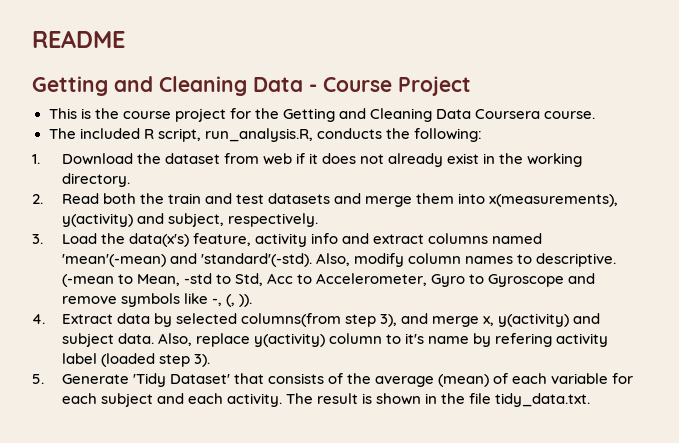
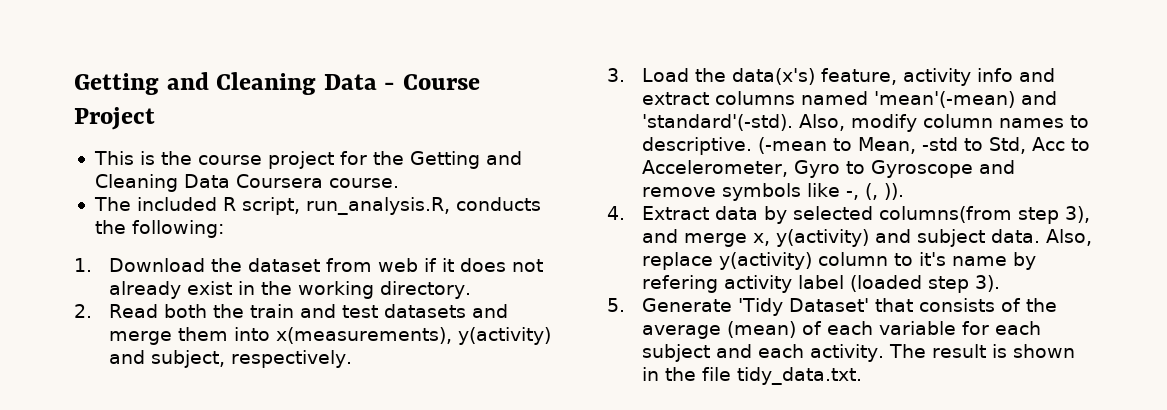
[32,30,125,48] README // -> (74, 84) none

